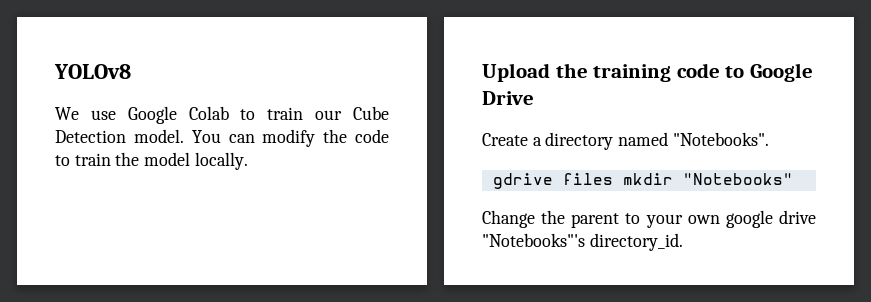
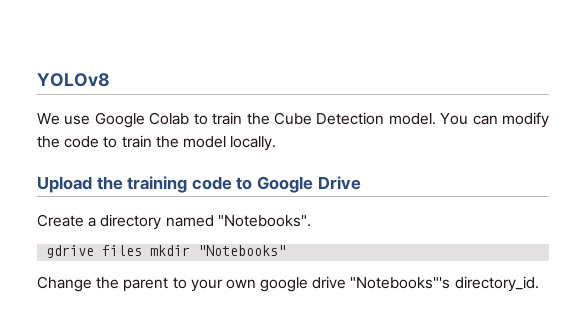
[315,110,343,120] our -> [246,113,270,125] the

